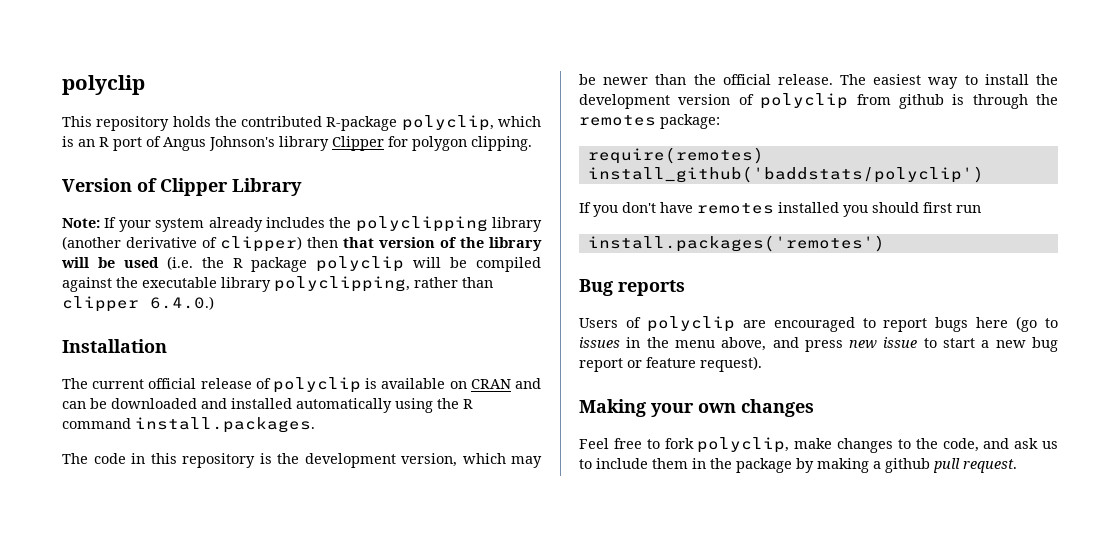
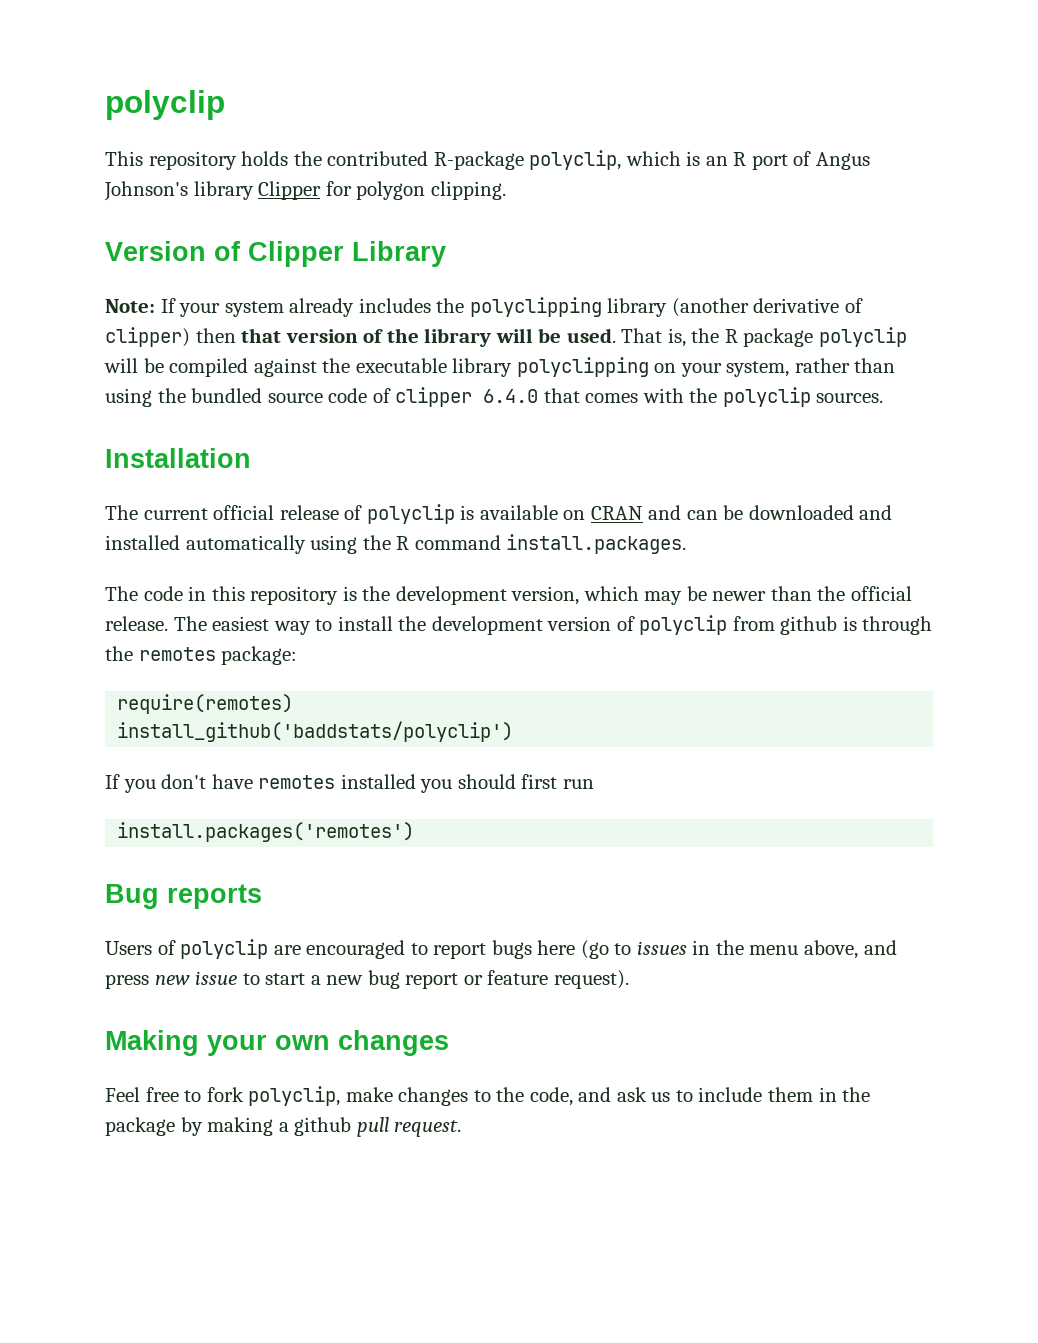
[123,256,193,270] used (i.e. -> [566,328,686,347] used. That is,
[274,276,493,292] [62,296,214,312] polyclipping, rather than clipper 6.4.0.) -> [516,357,896,377] [105,387,884,407] polyclipping on your system, rather than using the bundled source code of clipper 6.4.0 that comes with the polyclip sources.

